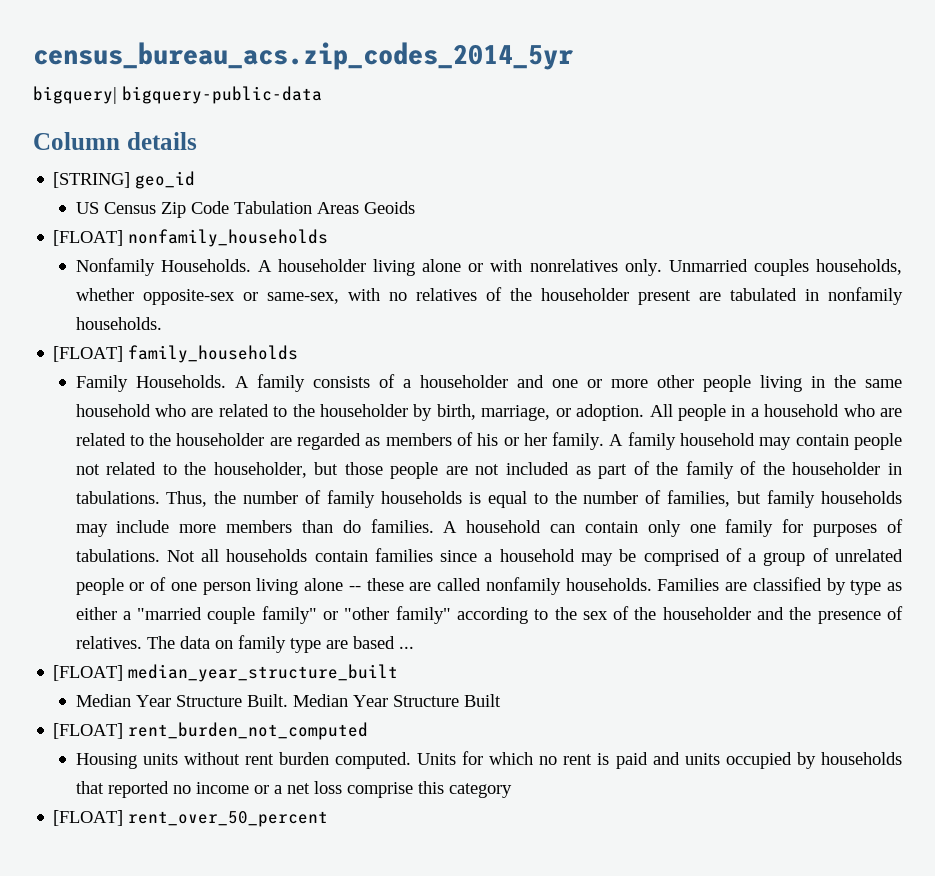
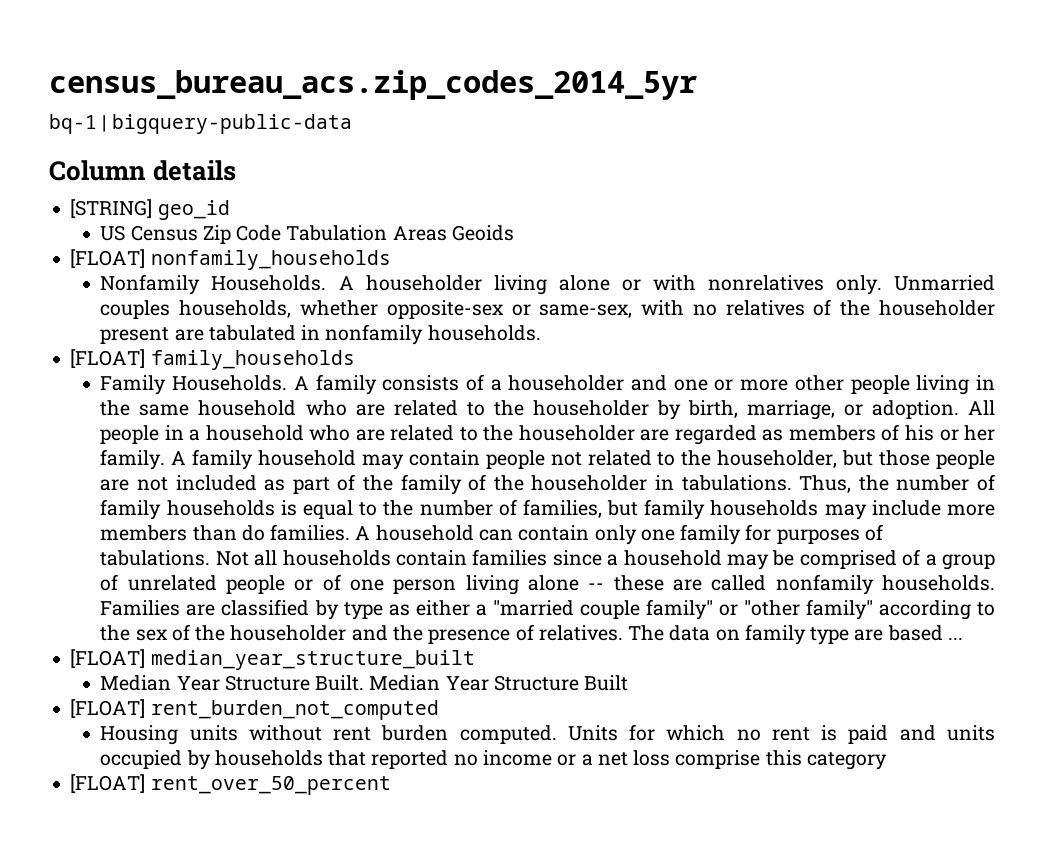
[33,86,117,104] bigquery| -> [49,114,107,134] bq-1 |

